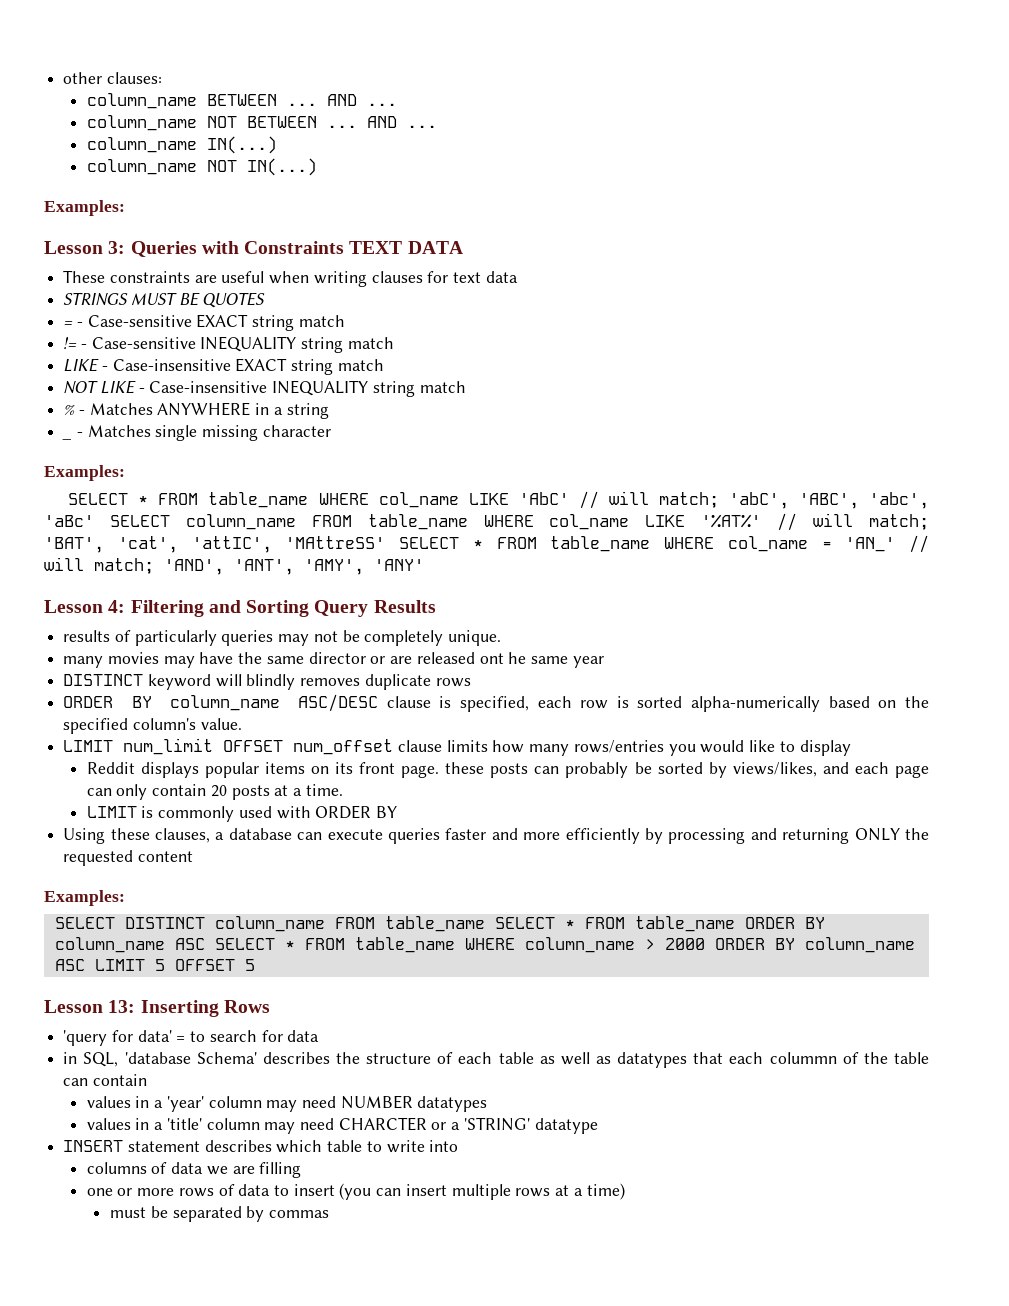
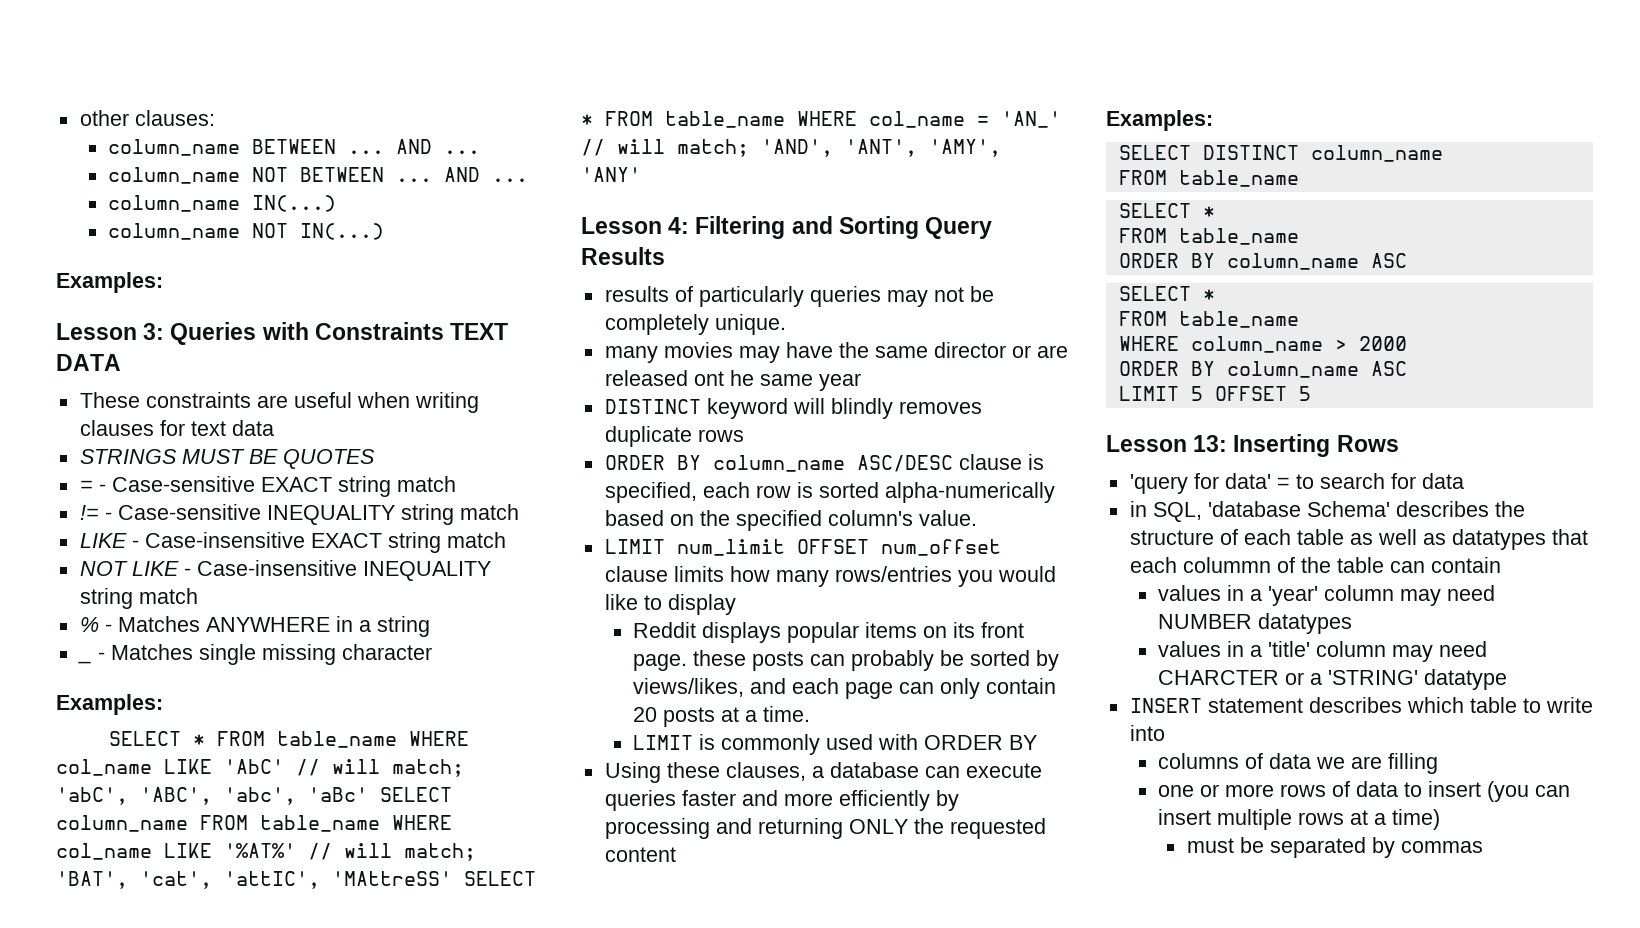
[334,916,825,932] [54,937,455,953] FROM table_name SELECT * FROM table_name ORDER BY column_name ASC SELECT * FROM table_name -> [1118,170,1299,187] [1118,203,1215,218] [1118,228,1299,245] [1118,253,1407,270] [1118,286,1215,301] [1118,311,1299,328] // FROM table_name // SELECT * // FROM table_name // ORDER BY column_name ASC // SELECT * // FROM table_name //
[714,937,915,953] [54,959,85,971] ORDER BY column_name ASC -> [1118,361,1407,378] // ORDER BY column_name ASC //

